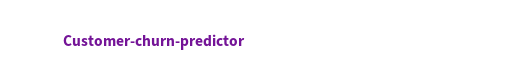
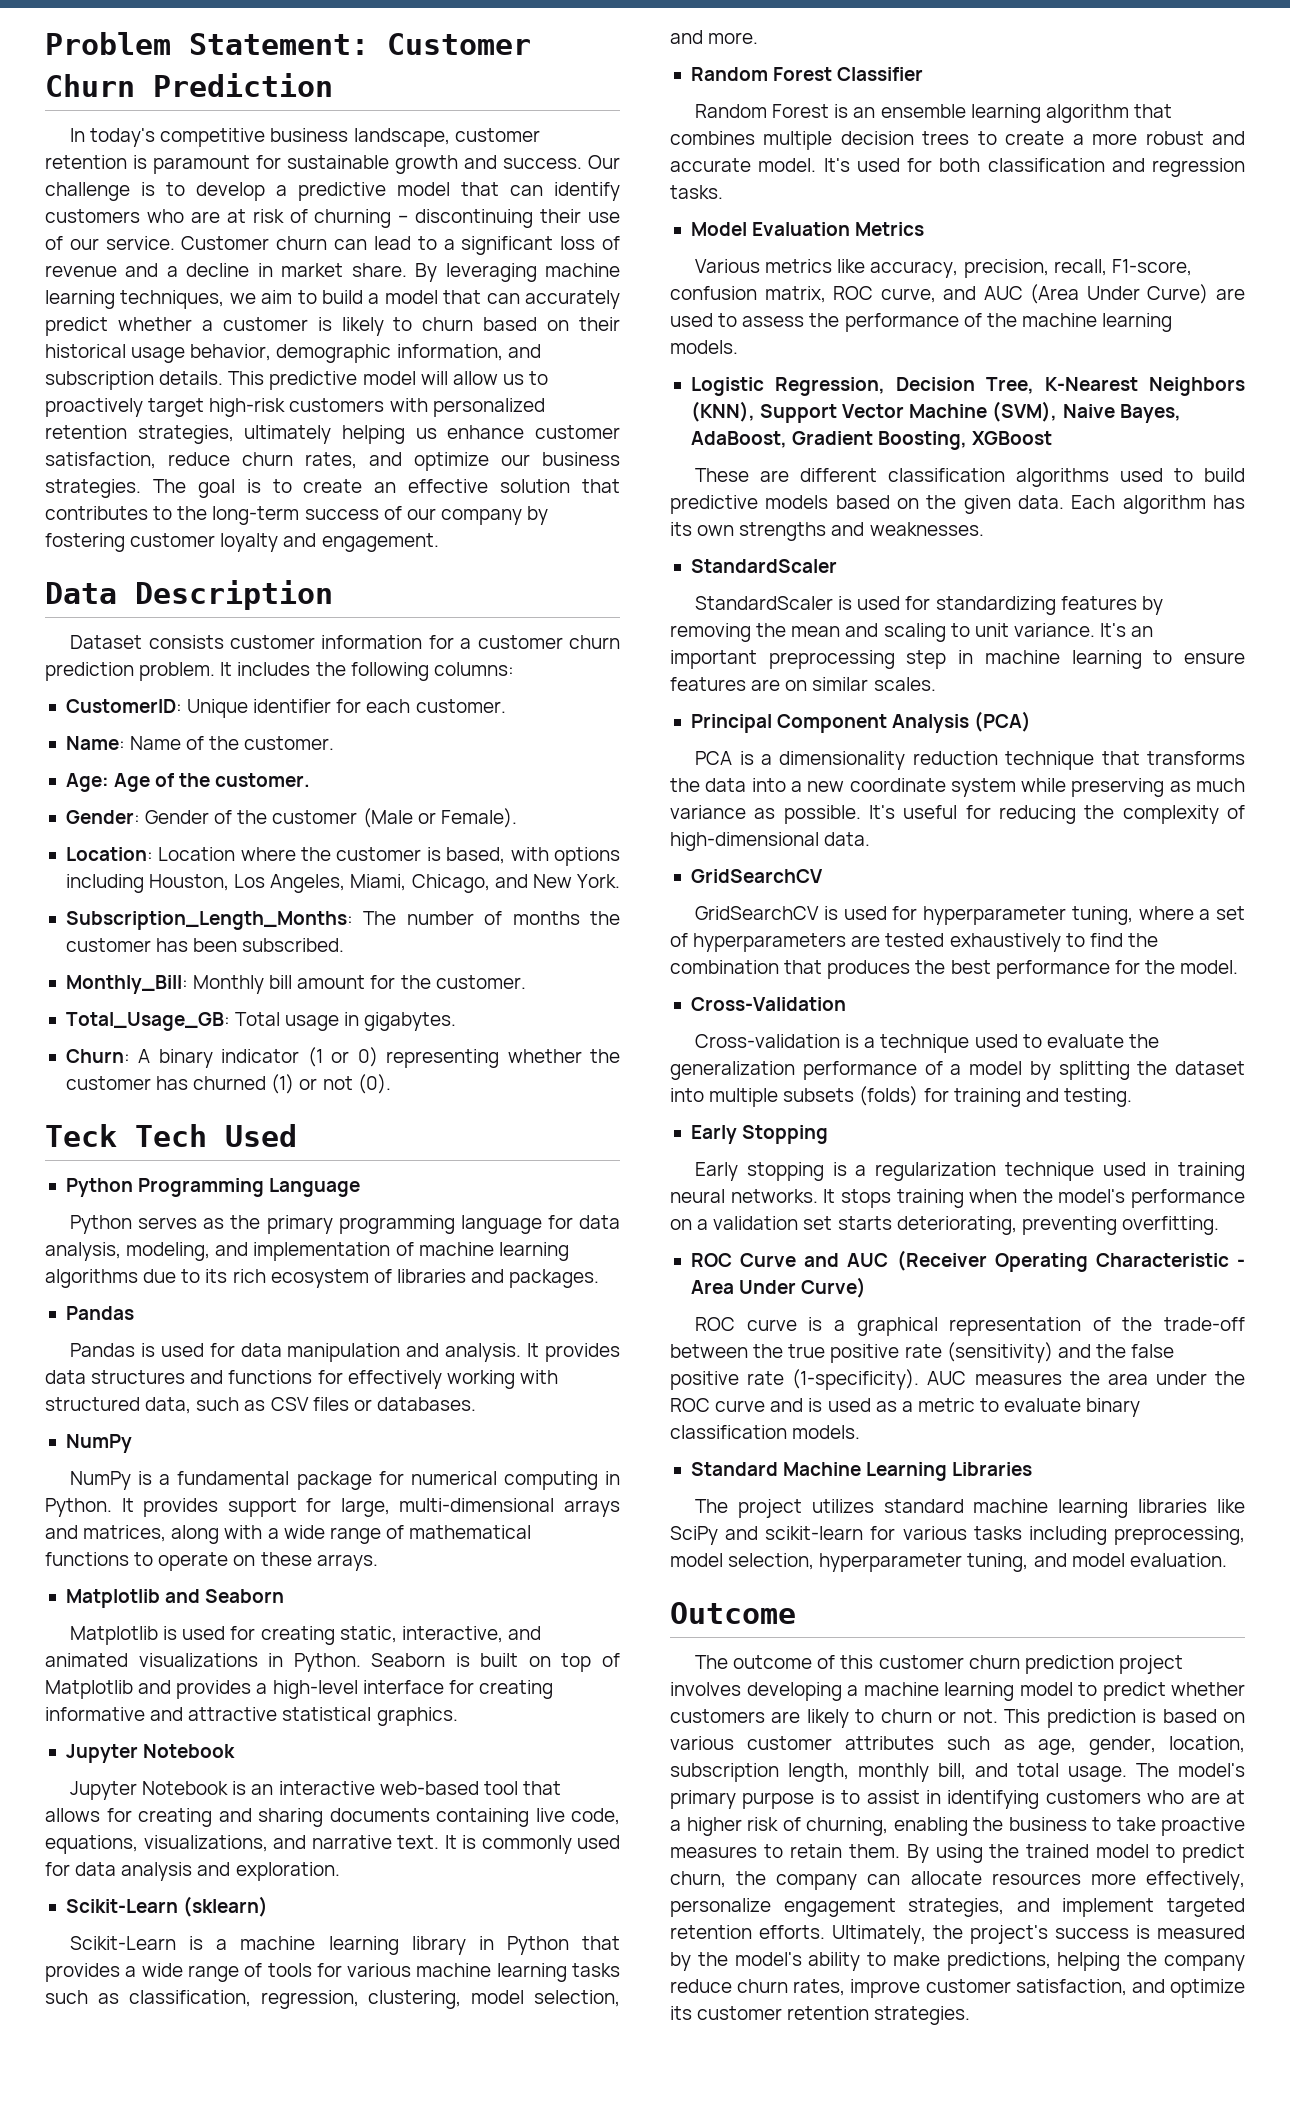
[63,34,245,50] Customer-churn-predictor -> [45,32,531,55] [45,73,333,97] [70,128,540,147] [45,155,620,174] [45,182,620,201] [45,209,620,228] [45,236,620,255] [45,263,621,282] [45,290,620,309] [45,317,620,336] [45,344,541,363] [45,371,549,390] [45,398,545,417] [45,425,621,444] [45,452,620,471] [45,479,621,498] [45,506,549,525] [45,533,439,552] [45,580,333,610] [70,635,620,649] [45,662,514,681] [65,699,506,718] [65,736,335,750] [65,773,311,792] [65,808,517,828] [65,847,620,866] [65,874,620,893] [65,911,620,930] [65,938,345,952] [65,975,526,994] [65,1012,457,1031] [65,1047,621,1068] [65,1074,391,1094] [45,1124,297,1147] [65,1178,361,1197] [70,1215,620,1234] [45,1242,569,1261] [45,1269,600,1288] [65,1306,134,1320] [70,1343,621,1362] [45,1370,558,1389] [45,1397,476,1414] [65,1434,132,1453] [70,1471,620,1490] [45,1498,620,1517] [45,1525,532,1544] [45,1552,378,1571] [65,1589,285,1608] [70,1626,542,1645] [45,1653,620,1672] [45,1680,553,1699] [45,1707,458,1726] [65,1744,236,1763] [70,1781,562,1800] [45,1808,620,1827] [45,1835,620,1854] [45,1862,340,1881] [65,1896,269,1917] [70,1936,620,1955] [45,1963,620,1982] [45,1990,620,2009] [670,30,759,44] [690,67,924,81] [695,104,1173,123] [670,131,1245,150] [670,158,1245,177] [670,185,723,199] [690,222,925,236] [695,259,1192,278] [670,284,1245,304] [670,313,1173,332] [670,340,738,354] [690,377,1245,396] [690,401,1181,423] [690,431,1053,450] [695,468,1245,487] [670,495,1245,514] [670,522,984,541] [690,559,837,573] [695,596,1163,615] [670,623,1154,642] [670,650,1245,669] [670,677,936,691] [690,711,1032,733] [695,751,1245,770] [670,778,1245,797] [670,805,1245,824] [670,832,871,851] [690,869,823,883] [695,906,1245,925] [670,933,1158,952] [670,960,1239,979] [690,997,846,1011] [695,1034,1160,1053] [670,1061,1245,1080] [670,1086,1132,1107] [690,1125,829,1144] [695,1162,1245,1181] [670,1189,1245,1208] [670,1216,1219,1235] [690,1250,1245,1272] [690,1277,867,1298] [695,1317,1245,1336] [670,1342,1175,1363] [670,1369,1245,1390] [670,1398,1141,1417] [670,1425,861,1439] [690,1462,1033,1481] [695,1499,1245,1518] [670,1526,1245,1545] [670,1553,1227,1572] [670,1602,796,1624] [695,1655,1184,1674] [670,1682,1245,1701] [670,1709,1245,1728] [670,1736,1246,1755] [670,1763,1245,1782] [670,1790,1245,1809] [670,1817,1245,1836] [670,1844,1245,1863] [670,1871,1245,1890] [670,1898,1245,1917] [670,1925,1245,1944] [670,1952,1245,1971] [670,1979,1245,1998] [670,2006,971,2025] Problem Statement: Customer Churn Prediction // In today's competitive business landscape, customer retention is paramount for sustainable growth and success. Our challenge is to develop a predictive model that can identify customers who are at risk of churning – discontinuing their use of our service. Customer churn can lead to a significant loss of revenue and a decline in market share. By leveraging machine learning techniques, we aim to build a model that can accurately predict whether a customer is likely to churn based on their historical usage behavior, demographic information, and subscription details. This predictive model will allow us to proactively target high-risk customers with personalized retention strategies, ultimately helping us enhance customer satisfaction, reduce churn rates, and optimize our business strategies. The goal is to create an effective solution that contributes to the long-term success of our company by fostering customer loyalty and engagement. // Data Description // Dataset consists customer information for a customer churn prediction problem. It includes the following columns: // CustomerID: Unique identifier for each customer. // Name: Name of the customer. // Age: Age of the customer. // Gender: Gender of the customer (Male or Female). // Location: Location where the customer is based, with options including Houston, Los Angeles, Miami, Chicago, and New York. // Subscription_Length_Months: The number of months the customer has been subscribed. // Monthly_Bill: Monthly bill amount for the customer. // Total_Usage_GB: Total usage in gigabytes. // Churn: A binary indicator (1 or 0) representing whether the customer has churned (1) or not (0). // Teck Tech Used // Python Programming Language // Python serves as the primary programming language for data analysis, modeling, and implementation of machine learning algorithms due to its rich ecosystem of libraries and packages. // Pandas // Pandas is used for data manipulation and analysis. It provides data structures and functions for effectively working with structured data, such as CSV files or databases. // NumPy // NumPy is a fundamental package for numerical computing in Python. It provides support for large, multi-dimensional arrays and matrices, along with a wide range of mathematical functions to operate on these arrays. // Matplotlib and Seaborn // Matplotlib is used for creating static, interactive, and animated visualizations in Python. Seaborn is built on top of Matplotlib and provides a high-level interface for creating informative and attractive statistical graphics. // Jupyter Notebook // Jupyter Notebook is an interactive web-based tool that allows for creating and sharing documents containing live code, equations, visualizations, and narrative text. It is commonly used for data analysis and exploration. // Scikit-Learn (sklearn) // Scikit-Learn is a machine learning library in Python that provides a wide range of tools for various machine learning tasks such as classification, regression, clustering, model selection, and more. // Random Forest Classifier // Random Forest is an ensemble learning algorithm that combines multiple decision trees to create a more robust and accurate model. It's used for both classification and regression tasks. // Model Evaluation Metrics // Various metrics like accuracy, precision, recall, F1-score, confusion matrix, ROC curve, and AUC (Area Under Curve) are used to assess the performance of the machine learning models. // Logistic Regression, Decision Tree, K-Nearest Neighbors (KNN), Support Vector Machine (SVM), Naive Bayes, AdaBoost, Gradient Boosting, XGBoost // These are different classification algorithms used to build predictive models based on the given data. Each algorithm has its own strengths and weaknesses. // StandardScaler // StandardScaler is used for standardizing features by removing the mean and scaling to unit variance. It's an important preprocessing step in machine learning to ensure features are on similar scales. // Principal Component Analysis (PCA) // PCA is a dimensionality reduction technique that transforms the data into a new coordinate system while preserving as much variance as possible. It's useful for reducing the complexity of high-dimensional data. // GridSearchCV // GridSearchCV is used for hyperparameter tuning, where a set of hyperparameters are tested exhaustively to find the combination that produces the best performance for the model. // Cross-Validation // Cross-validation is a technique used to evaluate the generalization performance of a model by splitting the dataset into multiple subsets (folds) for training and testing. // Early Stopping // Early stopping is a regularization technique used in training neural networks. It stops training when the model's performance on a validation set starts deteriorating, preventing overfitting. // ROC Curve and AUC (Receiver Operating Characteristic - Area Under Curve) // ROC curve is a graphical representation of the trade-off between the true positive rate (sensitivity) and the false positive rate (1-specificity). AUC measures the area under the ROC curve and is used as a metric to evaluate binary classification models. // Standard Machine Learning Libraries // The project utilizes standard machine learning libraries like SciPy and scikit-learn for various tasks including preprocessing, model selection, hyperparameter tuning, and model evaluation. // Outcome // The outcome of this customer churn prediction project involves developing a machine learning model to predict whether customers are likely to churn or not. This prediction is based on various customer attributes such as age, gender, location, subscription length, monthly bill, and total usage. The model's primary purpose is to assist in identifying customers who are at a higher risk of churning, enabling the business to take proactive measures to retain them. By using the trained model to predict churn, the company can allocate resources more effectively, personalize engagement strategies, and implement targeted retention efforts. Ultimately, the project's success is measured by the model's ability to make predictions, helping the company reduce churn rates, improve customer satisfaction, and optimize its customer retention strategies.

